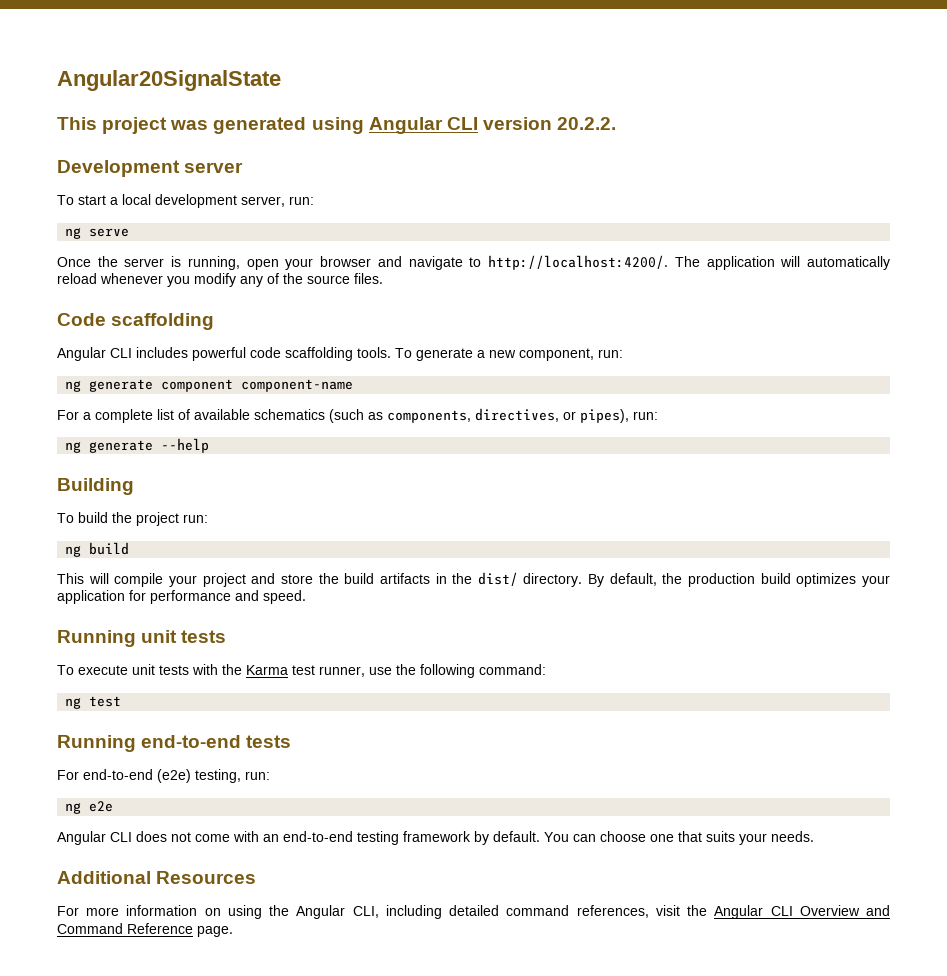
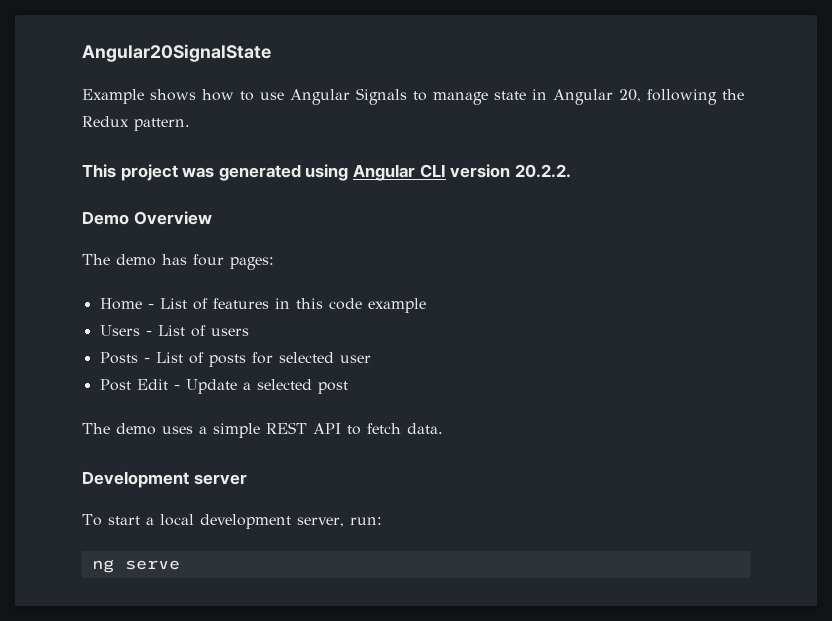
(281, 80) none -> [82,88,744,105] [82,116,190,131] // Example shows how to use Angular Signals to manage state in Angular 20, following the Redux pattern.
(617, 123) none -> [82,211,212,225] [82,254,274,270] [99,298,426,313] [99,325,249,337] [99,352,371,367] [99,379,348,394] [82,422,443,438] // Demo Overview // The demo has four pages: // Home - List of features in this code example // Users - List of users // Posts - List of posts for selected user // Post Edit - Update a selected post // The demo uses a simple REST API to fetch data.
[57,255,891,270] [57,273,383,287] [57,313,215,330] [57,347,623,361] [65,379,354,392] [57,408,658,423] [65,438,210,453] [57,478,134,495] [57,512,208,526] [65,542,130,557] [57,572,890,587] [57,590,306,604] [57,630,227,647] [57,664,546,678] [65,696,122,709] [57,735,292,752] [57,769,270,783] [65,801,114,814] [57,831,814,845] [57,871,257,884] [57,905,891,919] [57,923,233,937] // Once the server is running, open your browser and navigate to http://localhost:4200/. The application will automatically reload whenever you modify any of the source files. // Code scaffolding // Angular CLI includes powerful code scaffolding tools. To generate a new component, run: // ng generate component component-name // For a complete list of available schematics (such as components, directives, or pipes), run: // ng generate --help // Building // To build the project run: // ng build // This will compile your project and store the build artifacts in the dist/ directory. By default, the production build optimizes your application for performance and speed. // Running unit tests // To execute unit tests with the Karma test runner, use the following command: // ng test // Running end-to-end tests // For end-to-end (e2e) testing, run: // ng e2e // Angular CLI does not come with an end-to-end testing framework by default. You can choose one that suits your needs. // Additional Resources // For more information on using the Angular CLI, including detailed command references, visit the Angular CLI Overview and Command Reference page. -> (180, 565) none

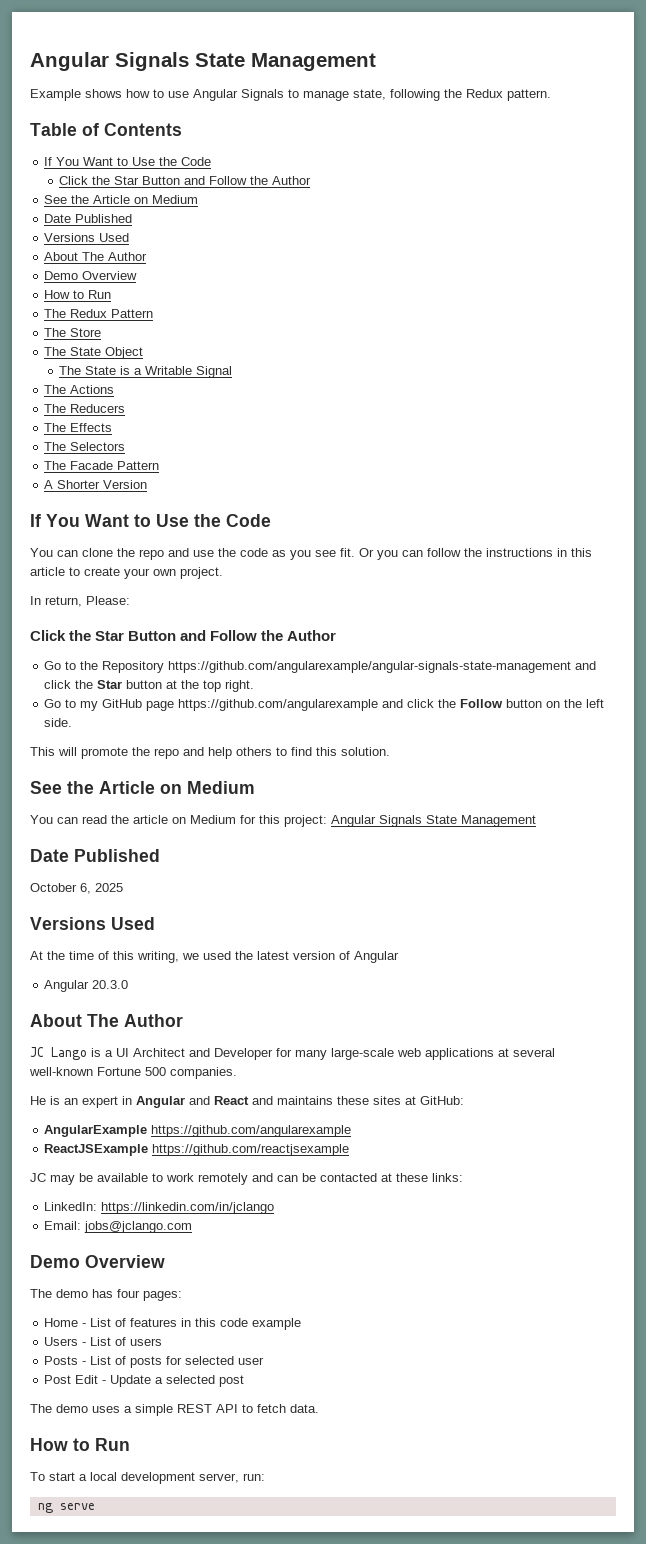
[82,44,271,62] Angular20SignalState -> [30,52,376,71] Angular Signals State Management
[494,89,641,105] state in Angular 20, -> [353,89,386,100] state,
[82,164,571,181] This project was generated using Angular CLI version 20.2.2. -> [30,123,182,136] [44,157,212,166] [59,176,312,185] [44,195,199,204] [44,214,133,223] [44,233,130,242] [44,252,148,261] [44,271,138,280] [44,290,112,299] [44,309,154,318] [44,328,102,337] [44,347,144,359] [59,366,233,378] [44,385,115,394] [44,404,126,413] [44,423,113,432] [44,442,126,451] [44,461,160,470] [44,480,148,489] [30,514,271,527] [30,548,592,560] [30,567,223,579] [30,596,130,607] [30,630,337,641] [44,661,597,673] [44,680,255,692] [44,699,605,711] [44,718,73,727] [30,747,390,759] [30,781,255,794] [30,815,536,827] [30,849,160,862] [30,883,123,894] [30,917,155,930] [30,951,399,963] [44,980,129,992] [30,1014,183,1027] [30,1047,555,1060] [29,1067,237,1079] [30,1096,464,1108] [44,1125,352,1137] [44,1144,350,1156] [30,1173,463,1185] [44,1202,275,1214] [44,1221,193,1233] Table of Contents // If You Want to Use the Code // Click the Star Button and Follow the Author // See the Article on Medium // Date Published // Versions Used // About The Author // Demo Overview // How to Run // The Redux Pattern // The Store // The State Object // The State is a Writable Signal // The Actions // The Reducers // The Effects // The Selectors // The Facade Pattern // A Shorter Version // If You Want to Use the Code // You can clone the repo and use the code as you see fit. Or you can follow the instructions in this article to create your own project. // In return, Please: // Click the Star Button and Follow the Author // Go to the Repository https://github.com/angularexample/angular-signals-state-management and click the Star button at the top right. // Go to my GitHub page https://github.com/angularexample and click the Follow button on the left side. // This will promote the repo and help others to find this solution. // See the Article on Medium // You can read the article on Medium for this project: Angular Signals State Management // Date Published // October 6, 2025 // Versions Used // At the time of this writing, we used the latest version of Angular // Angular 20.3.0 // About The Author // JC Lango is a UI Architect and Developer for many large-scale web applications at several well-known Fortune 500 companies. // He is an expert in Angular and React and maintains these sites at GitHub: // AngularExample https://github.com/angularexample // ReactJSExample https://github.com/reactjsexample // JC may be available to work remotely and can be contacted at these links: // LinkedIn: https://linkedin.com/in/jclango // Email: jobs@jclango.com
[82,471,247,488] Development server -> [30,1438,130,1451] How to Run

